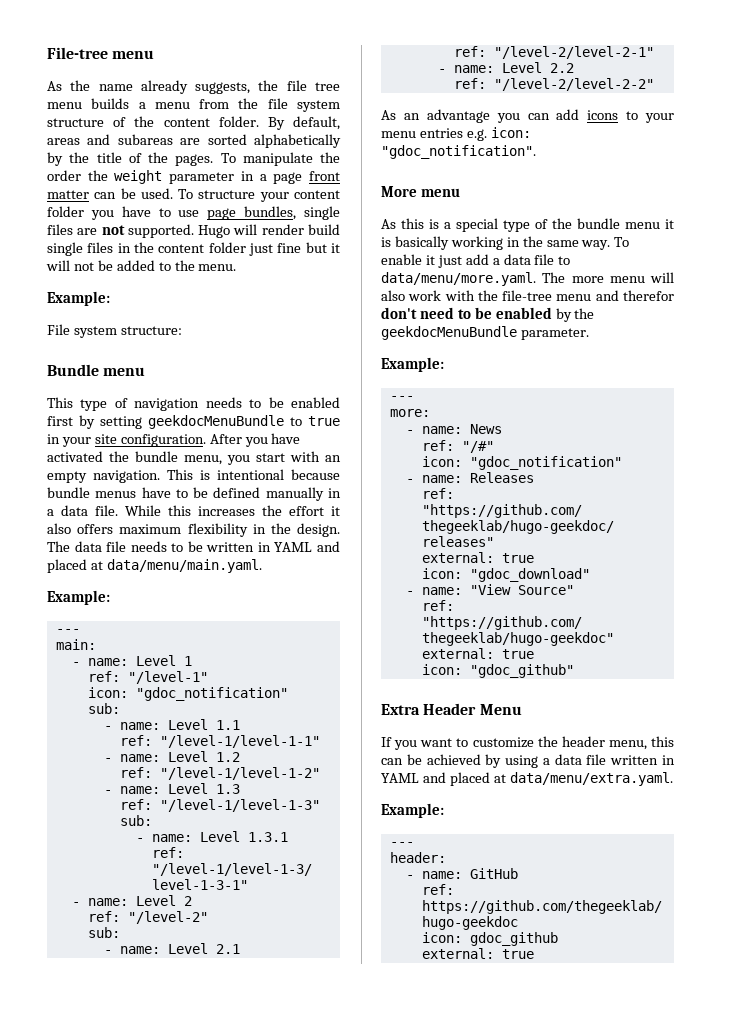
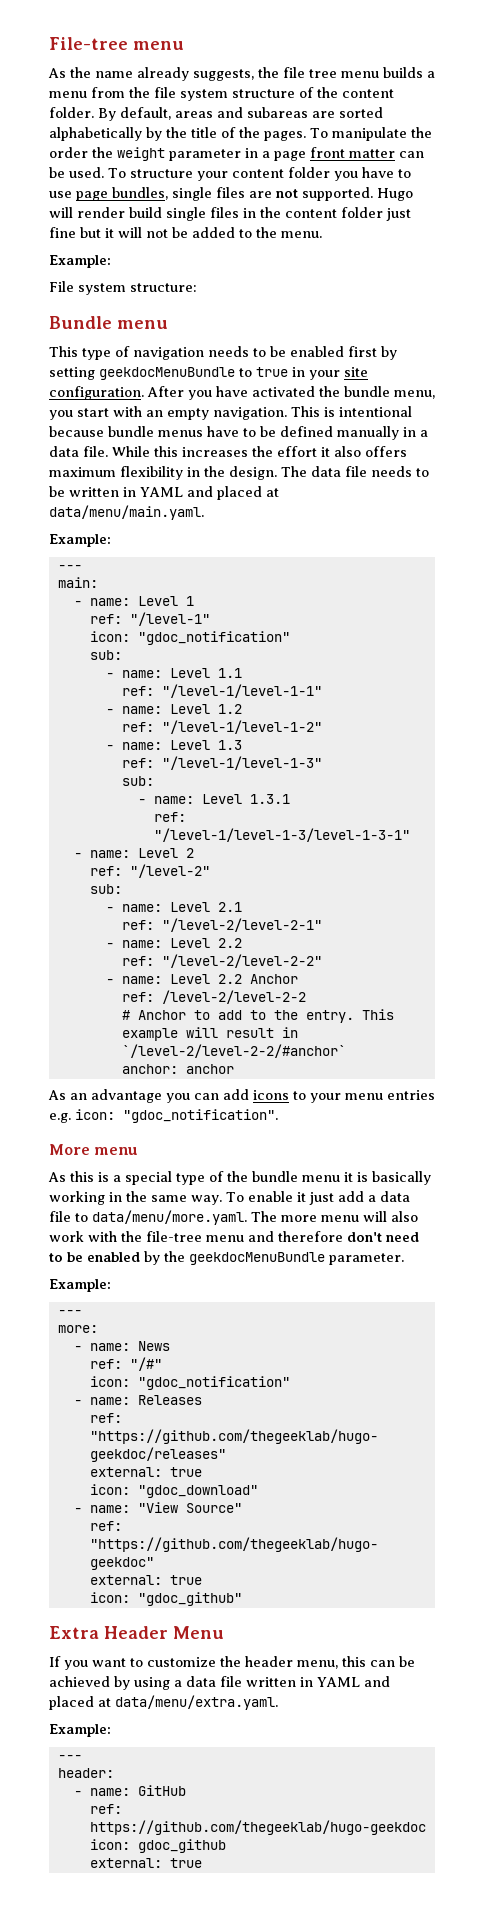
(654, 84) none -> [105,974,298,984] [121,990,306,1004] [121,1009,394,1023] [121,1027,298,1041] [121,1044,346,1058] [121,1064,234,1074] // - name: Level 2.2 Anchor // ref: /level-2/level-2-2 // # Anchor to add to the entry. This example will result in `/level-2/level-2-2/#anchor` // anchor: anchor
[623,290,674,301] therefor -> [278,1231,343,1242] therefore

